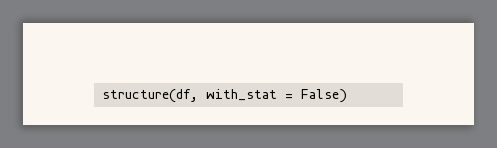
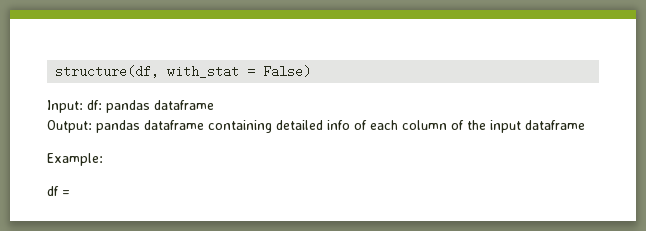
(347, 96) none -> [47,100,214,113] [47,120,585,133] [47,153,103,166] [47,186,70,196] // Input: df: pandas dataframe // Output: pandas dataframe containing detailed info of each column of the input dataframe // Example: // df =

